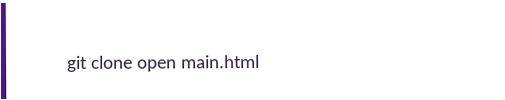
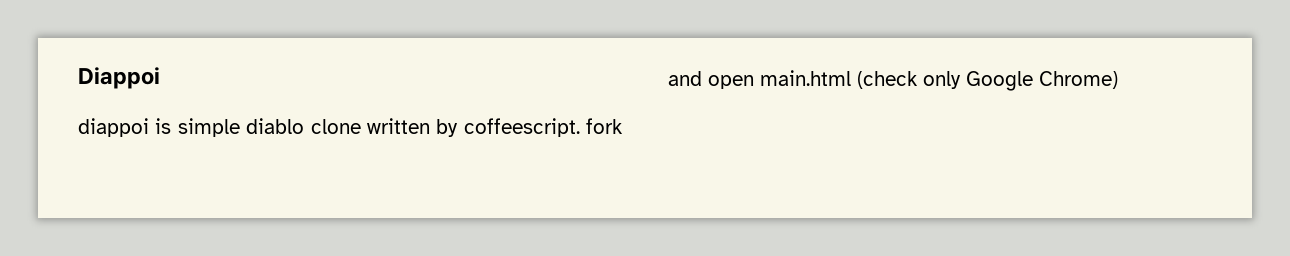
[67,54,260,73] git clone open main.html -> [78,67,160,89] [78,118,623,137] [668,70,1118,91] Diappoi // diappoi is simple diablo clone written by coffeescript. fork and open main.html (check only Google Chrome)

